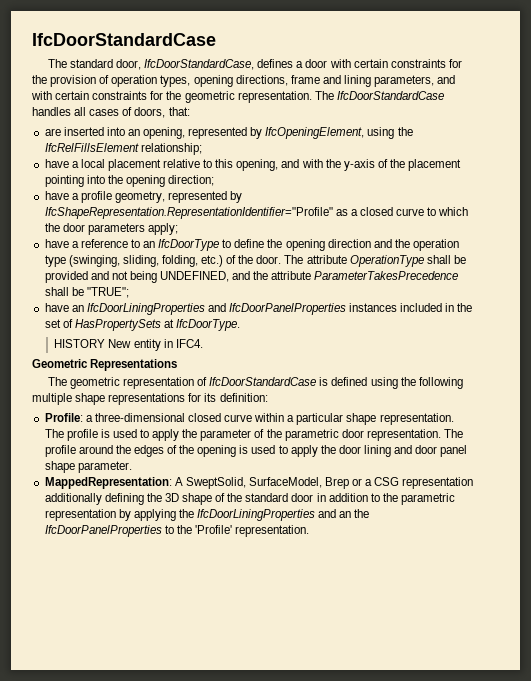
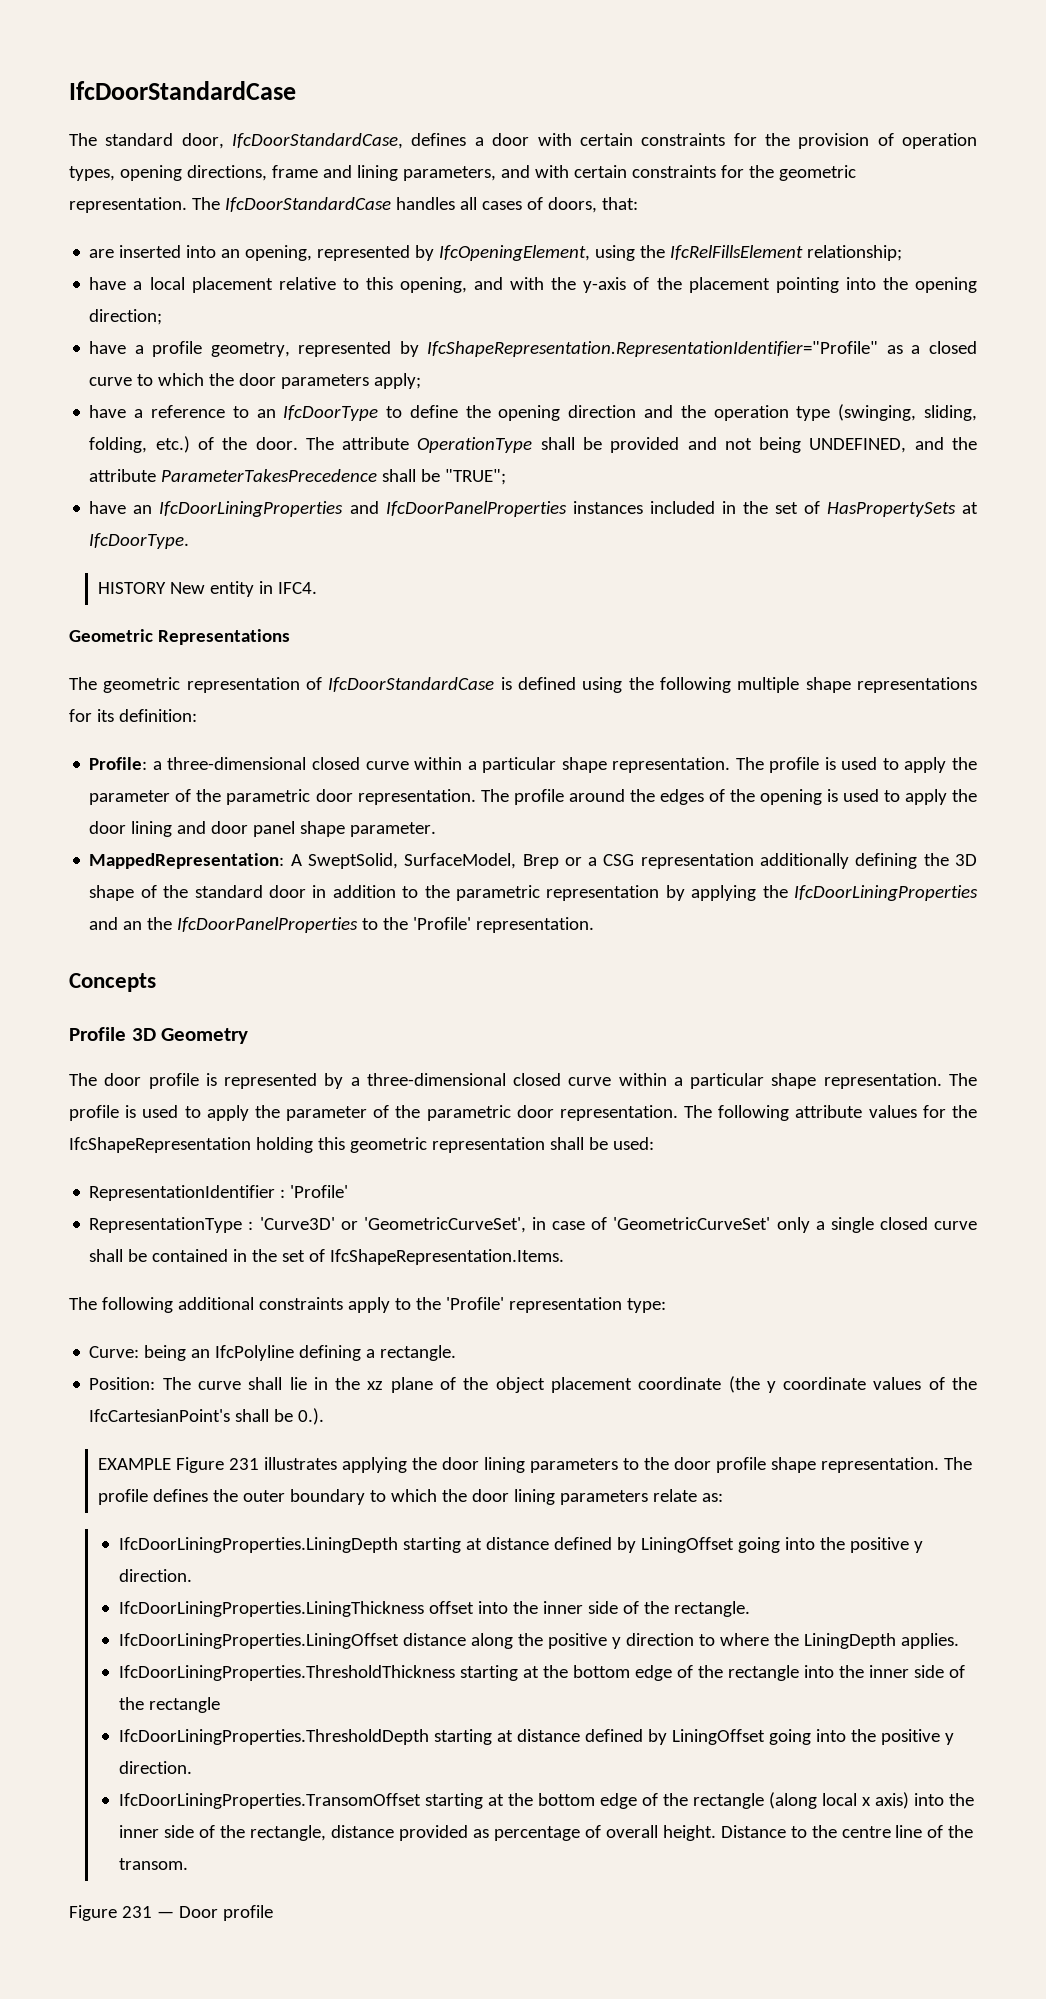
(310, 531) none -> [69,973,156,992] [69,1027,249,1044] [69,1073,977,1089] [69,1105,977,1121] [69,1137,654,1153] [89,1185,349,1201] [89,1217,977,1233] [89,1249,565,1265] [69,1297,666,1313] [89,1345,457,1361] [89,1376,977,1393] [89,1408,325,1425] [98,1457,973,1473] [98,1489,724,1505] [118,1537,923,1553] [118,1569,192,1582] [118,1601,750,1617] [118,1633,959,1649] [118,1665,965,1681] [118,1697,220,1713] [118,1729,954,1745] [118,1761,192,1774] [118,1792,974,1809] [118,1825,974,1841] [118,1858,188,1870] [69,1905,273,1921] // Concepts // Profile 3D Geometry // The door profile is represented by a three-dimensional closed curve within a particular shape representation. The profile is used to apply the parameter of the parametric door representation. The following attribute values for the IfcShapeRepresentation holding this geometric representation shall be used: // RepresentationIdentifier : 'Profile' // RepresentationType : 'Curve3D' or 'GeometricCurveSet', in case of 'GeometricCurveSet' only a single closed curve shall be contained in the set of IfcShapeRepresentation.Items. // The following additional constraints apply to the 'Profile' representation type: // Curve: being an IfcPolyline defining a rectangle. // Position: The curve shall lie in the xz plane of the object placement coordinate (the y coordinate values of the IfcCartesianPoint's shall be 0.). // EXAMPLE Figure 231 illustrates applying the door lining parameters to the door profile shape representation. The profile defines the outer boundary to which the door lining parameters relate as: // IfcDoorLiningProperties.LiningDepth starting at distance defined by LiningOffset going into the positive y direction. // IfcDoorLiningProperties.LiningThickness offset into the inner side of the rectangle. // IfcDoorLiningProperties.LiningOffset distance along the positive y direction to where the LiningDepth applies. // IfcDoorLiningProperties.ThresholdThickness starting at the bottom edge of the rectangle into the inner side of the rectangle // IfcDoorLiningProperties.ThresholdDepth starting at distance defined by LiningOffset going into the positive y direction. // IfcDoorLiningProperties.TransomOffset starting at the bottom edge of the rectangle (along local x axis) into the inner side of the rectangle, distance provided as percentage of overall height. Distance to the centre line of the transom. // Figure 231 — Door profile

